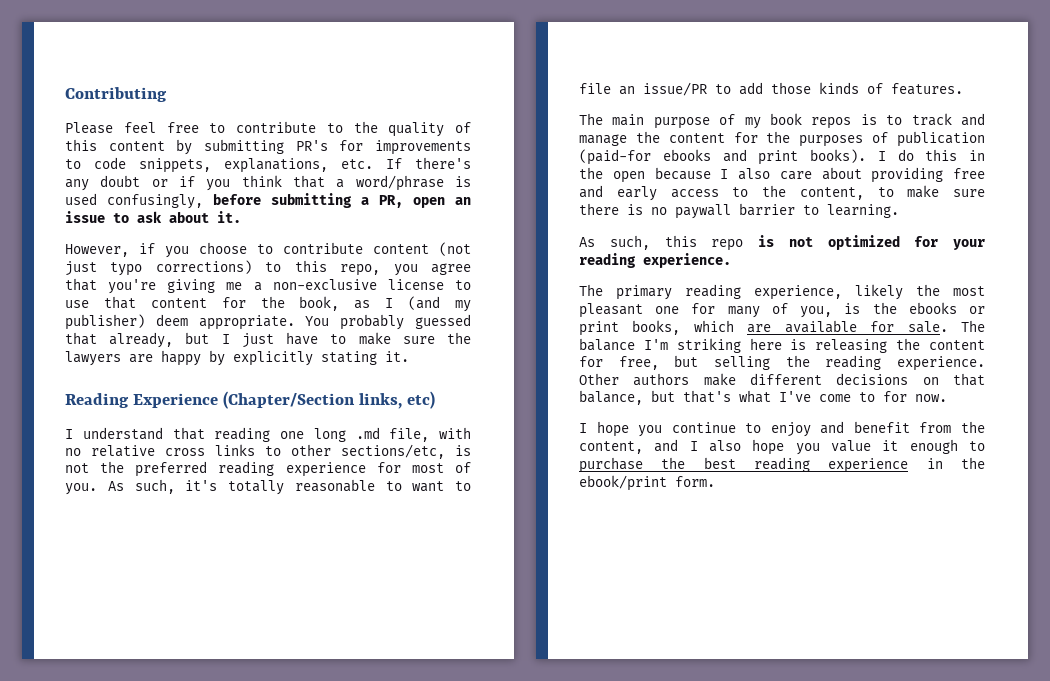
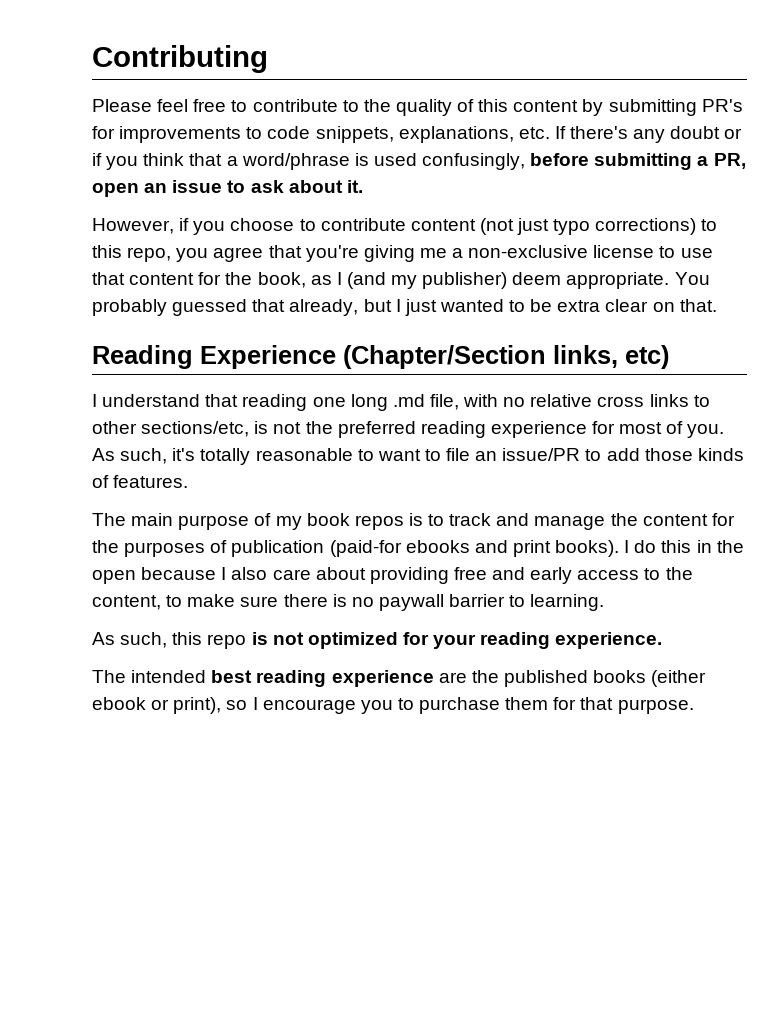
[286,332,472,345] [65,350,409,366] have to make sure the lawyers are happy by explicitly stating it. -> [439,299,717,312] wanted to be extra clear on that.
[616,284,985,300] [579,302,985,318] [579,320,985,336] [579,338,985,353] [579,355,985,371] [579,373,985,386] [579,390,947,405] [579,421,985,437] [579,439,985,455] [579,457,985,473] [579,475,715,491] primary reading experience, likely the most pleasant one for many of you, is the ebooks or print books, which are available for sale. The balance I'm striking here is releasing the content for free, but selling the reading experience. Other authors make different decisions on that balance, but that's what I've come to for now. // I hope you continue to enjoy and benefit from the content, and I also hope you value it enough to purchase the best reading experience in the ebook/print form. -> [131,670,707,687] [92,697,694,714] intended best reading experience are the published books (either ebook or print), so I encourage you to purchase them for that purpose.

